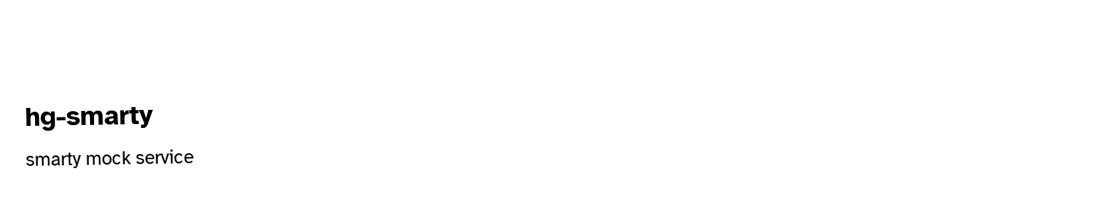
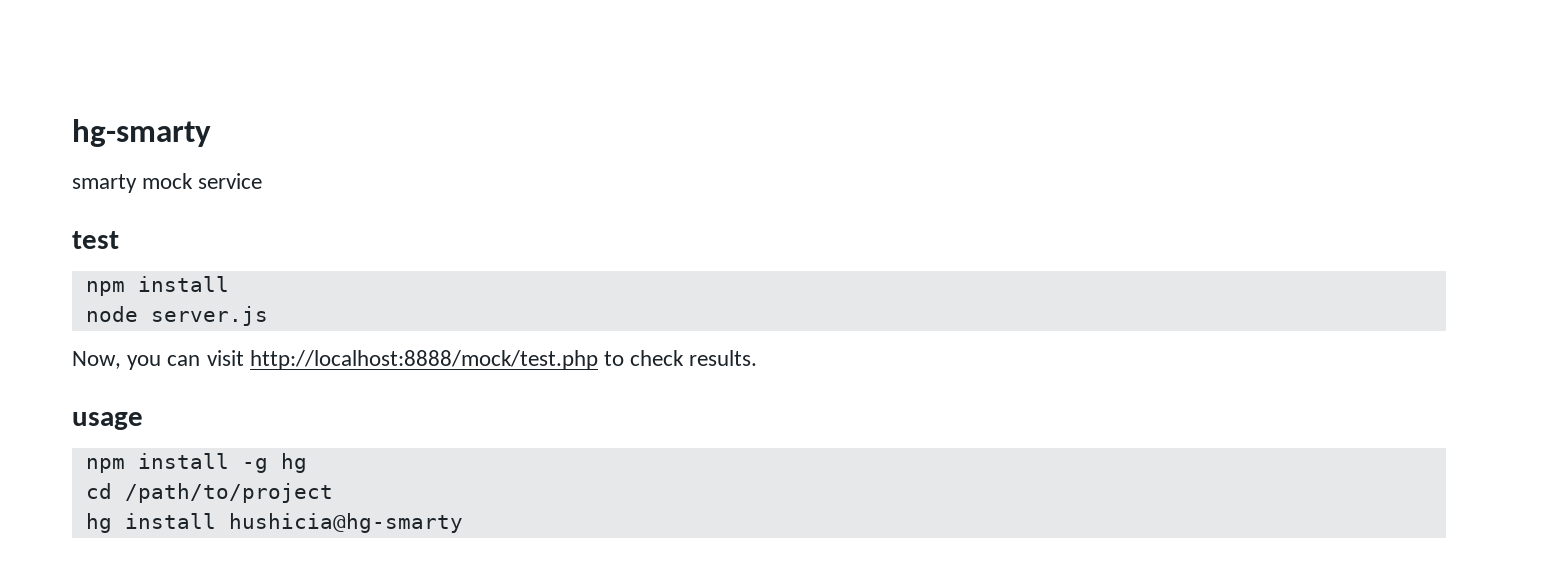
(195, 157) none -> [72,231,119,249] [85,276,229,296] [85,306,268,326] [72,350,758,370] [72,412,143,430] [85,453,307,473] [85,483,333,503] [85,513,463,533] // test // npm install // node server.js // Now, you can visit http://localhost:8888/mock/test.php to check results. // usage // npm install -g hg // cd /path/to/project // hg install hushicia@hg-smarty

